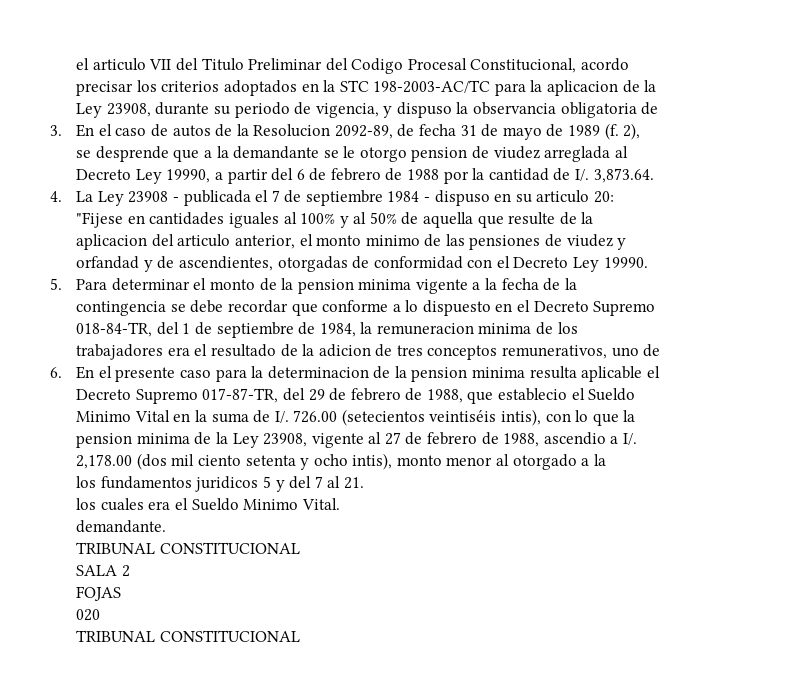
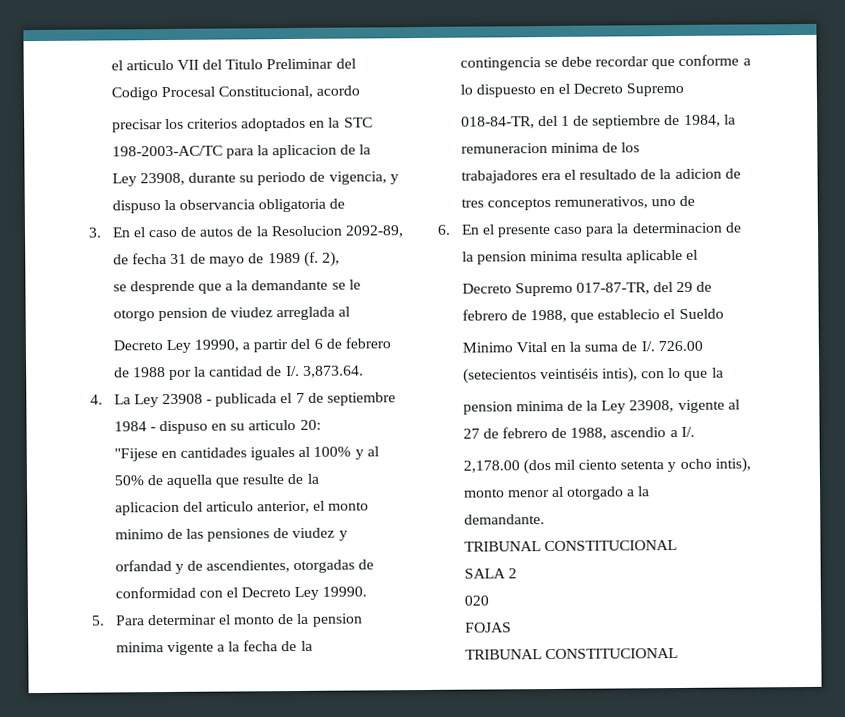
[76,476,364,492] [76,498,340,511] // los fundamentos juridicos 5 y del 7 al 21. // los cuales era el Sueldo Minimo Vital. -> (651, 491) none
(130, 571) none -> [463,595,489,606] // 020
[76,609,101,621] // 020 -> (512, 627) none

